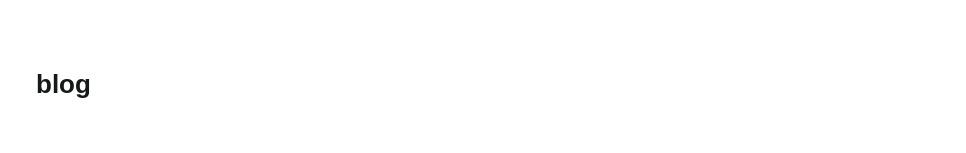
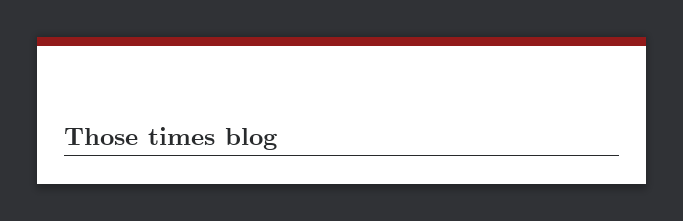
(36, 86) none -> [64,127,215,145] Those times

